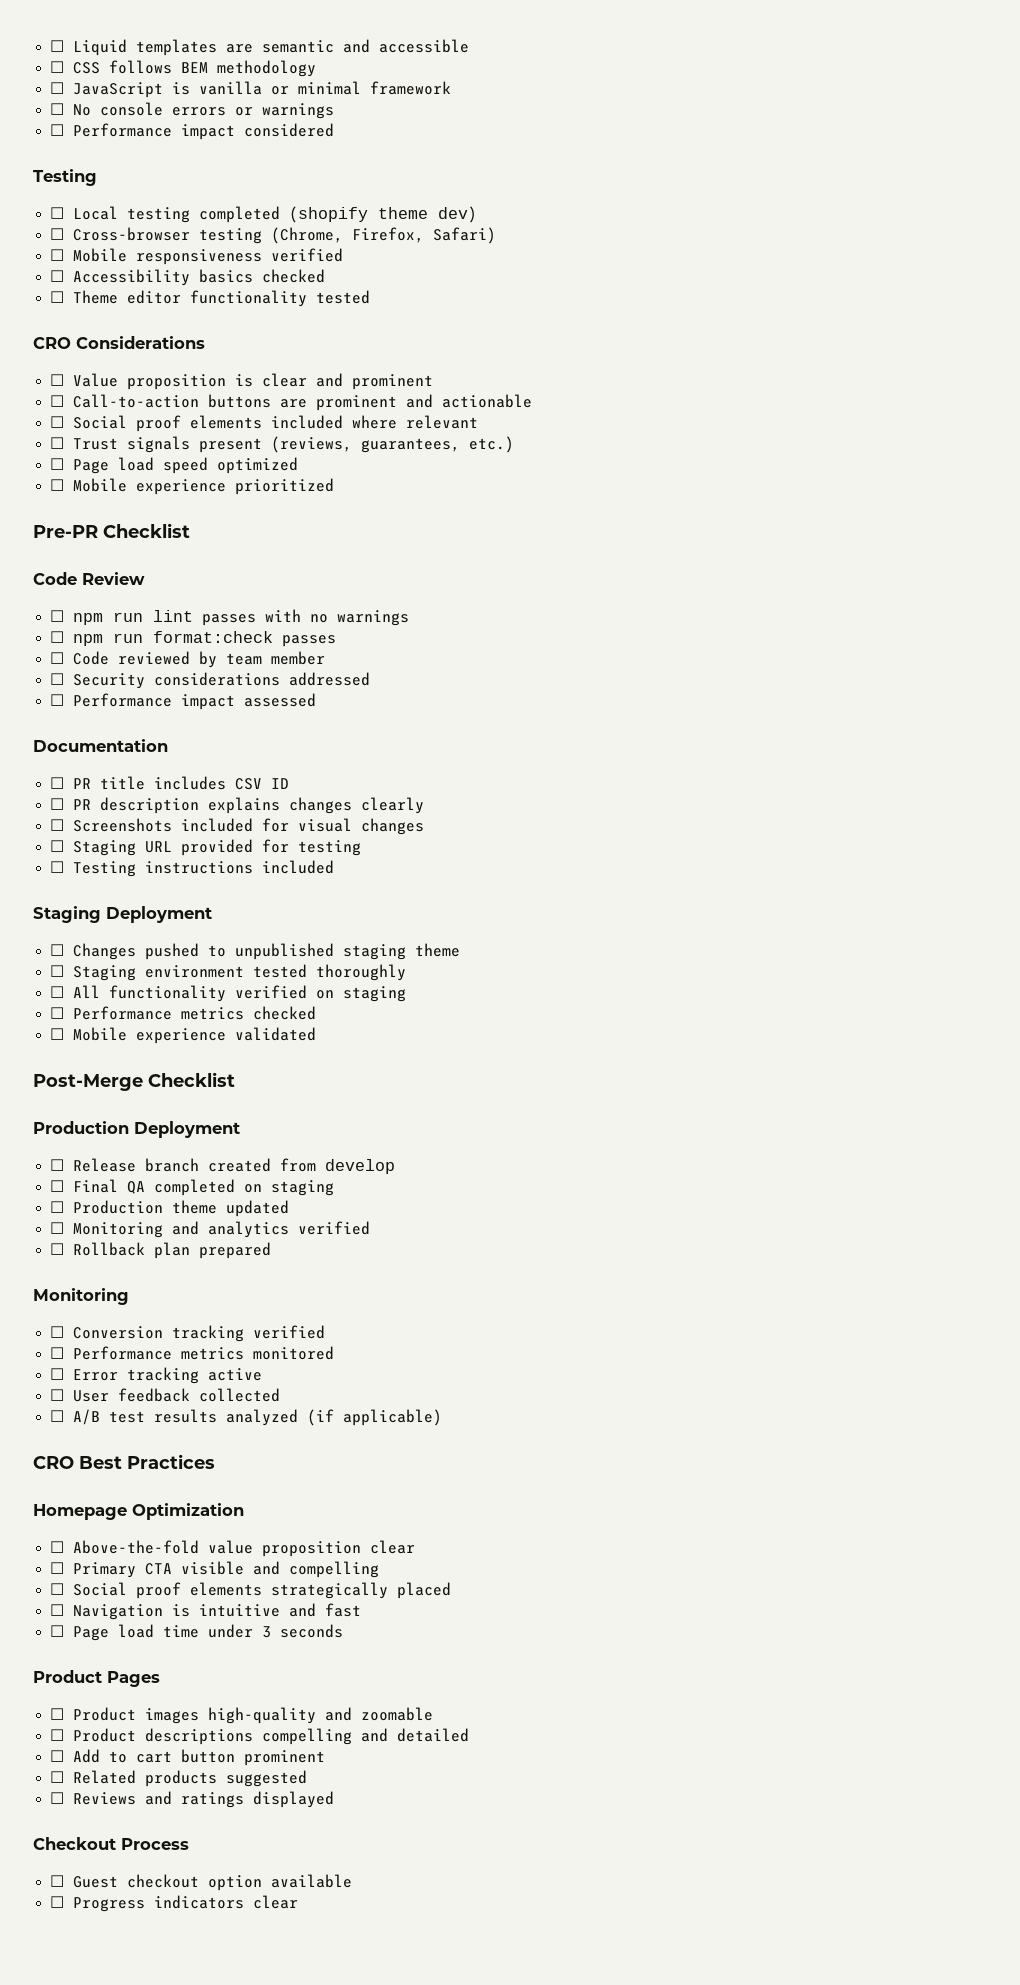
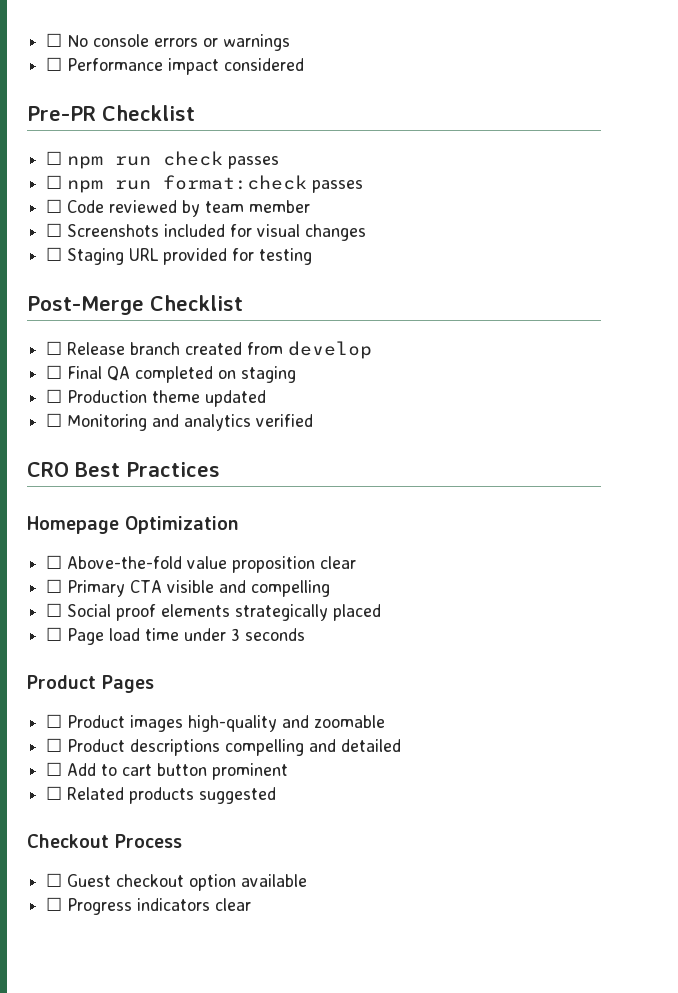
[50,39,470,56] [50,60,317,77] [50,81,452,98] [50,103,65,115] ☐ Liquid templates are semantic and accessible // ☐ CSS follows BEM methodology // ☐ JavaScript is vanilla or minimal framework // ☐ -> [46,33,63,47] ☐
[33,169,97,186] [50,206,478,223] [50,227,497,244] [50,248,344,265] [50,269,326,286] [50,290,371,307] [33,336,205,349] [50,373,434,390] [50,394,533,411] [50,415,479,432] [50,436,515,453] [50,457,299,474] [50,478,335,495] // Testing // ☐ Local testing completed (shopify theme dev) // ☐ Cross-browser testing (Chrome, Firefox, Safari) // ☐ Mobile responsiveness verified // ☐ Accessibility basics checked // ☐ Theme editor functionality tested // CRO Considerations // ☐ Value proposition is clear and prominent // ☐ Call-to-action buttons are prominent and actionable // ☐ Social proof elements included where relevant // ☐ Trust signals present (reviews, guarantees, etc.) // ☐ Page load speed optimized // ☐ Mobile experience prioritized -> (305, 64) none
[33,572,145,585] [50,609,410,626] // Code Review // ☐ npm run lint passes with no warnings -> [46,151,280,169] // ☐ npm run check passes
[50,672,371,689] [50,693,317,710] [33,739,168,752] [50,776,290,790] [50,797,425,814] // ☐ Security considerations addressed // ☐ Performance impact assessed // Documentation // ☐ PR title includes CSV ID // ☐ PR description explains changes clearly -> (311, 206) none
[50,860,335,877] [33,906,212,923] [50,943,461,960] [50,964,407,981] [50,985,407,1002] [50,1006,317,1020] [50,1027,317,1044] // ☐ Testing instructions included // Staging Deployment // ☐ Changes pushed to unpublished staging theme // ☐ Staging environment tested thoroughly // ☐ All functionality verified on staging // ☐ Performance metrics checked // ☐ Mobile experience validated -> (313, 256) none
[33,1121,240,1138] // Production Deployment -> (243, 303) none
[50,1242,272,1259] [33,1288,129,1305] [50,1325,326,1342] [50,1346,335,1360] [50,1367,263,1384] [50,1388,281,1402] [50,1409,443,1426] // ☐ Rollback plan prepared // Monitoring // ☐ Conversion tracking verified // ☐ Performance metrics monitored // ☐ Error tracking active // ☐ User feedback collected // ☐ A/B test results analyzed (if applicable) -> (314, 420) none
[50,1603,362,1620] // ☐ Navigation is intuitive and fast -> (382, 612) none
[50,1791,335,1808] // ☐ Reviews and ratings displayed -> (277, 795) none

